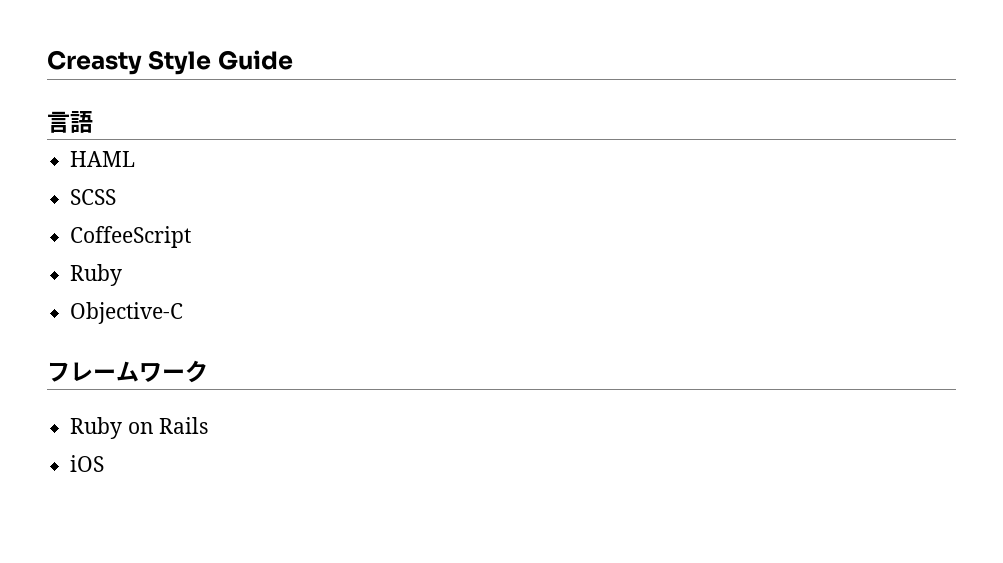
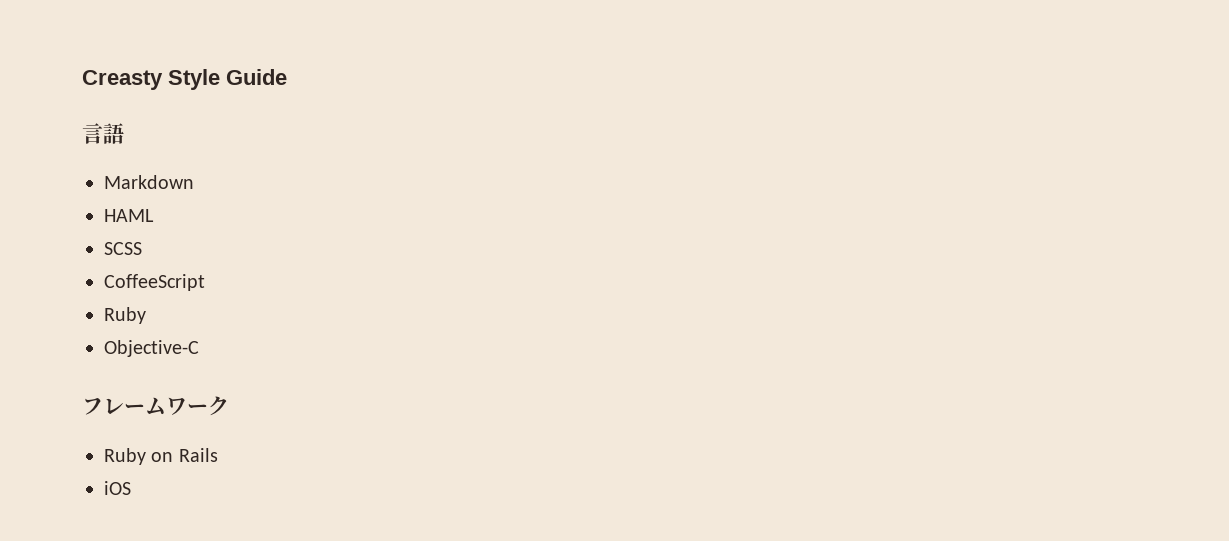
(93, 122) none -> [104,175,194,189] // Markdown

